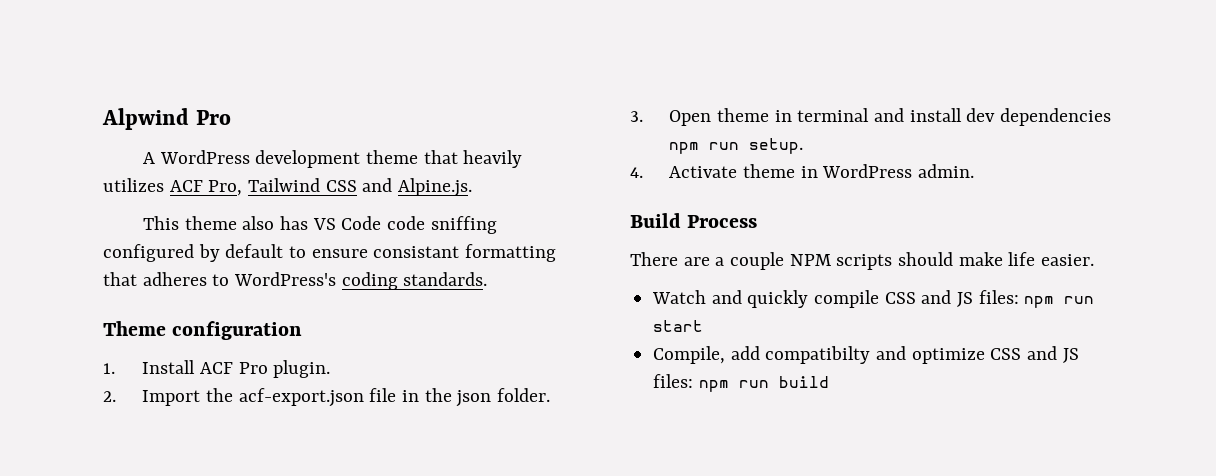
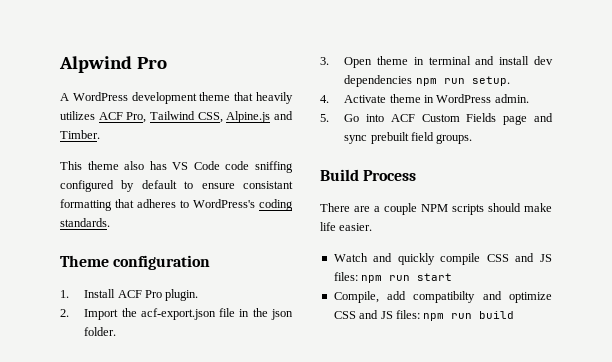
[325,178,473,197] CSS and Alpine.js. -> [197,111,293,123] [60,130,100,139] CSS, Alpine.js and Timber.
(975, 171) none -> [320,113,553,125] [344,132,473,144] // 5. Go into ACF Custom Fields page and sync prebuilt field groups.

